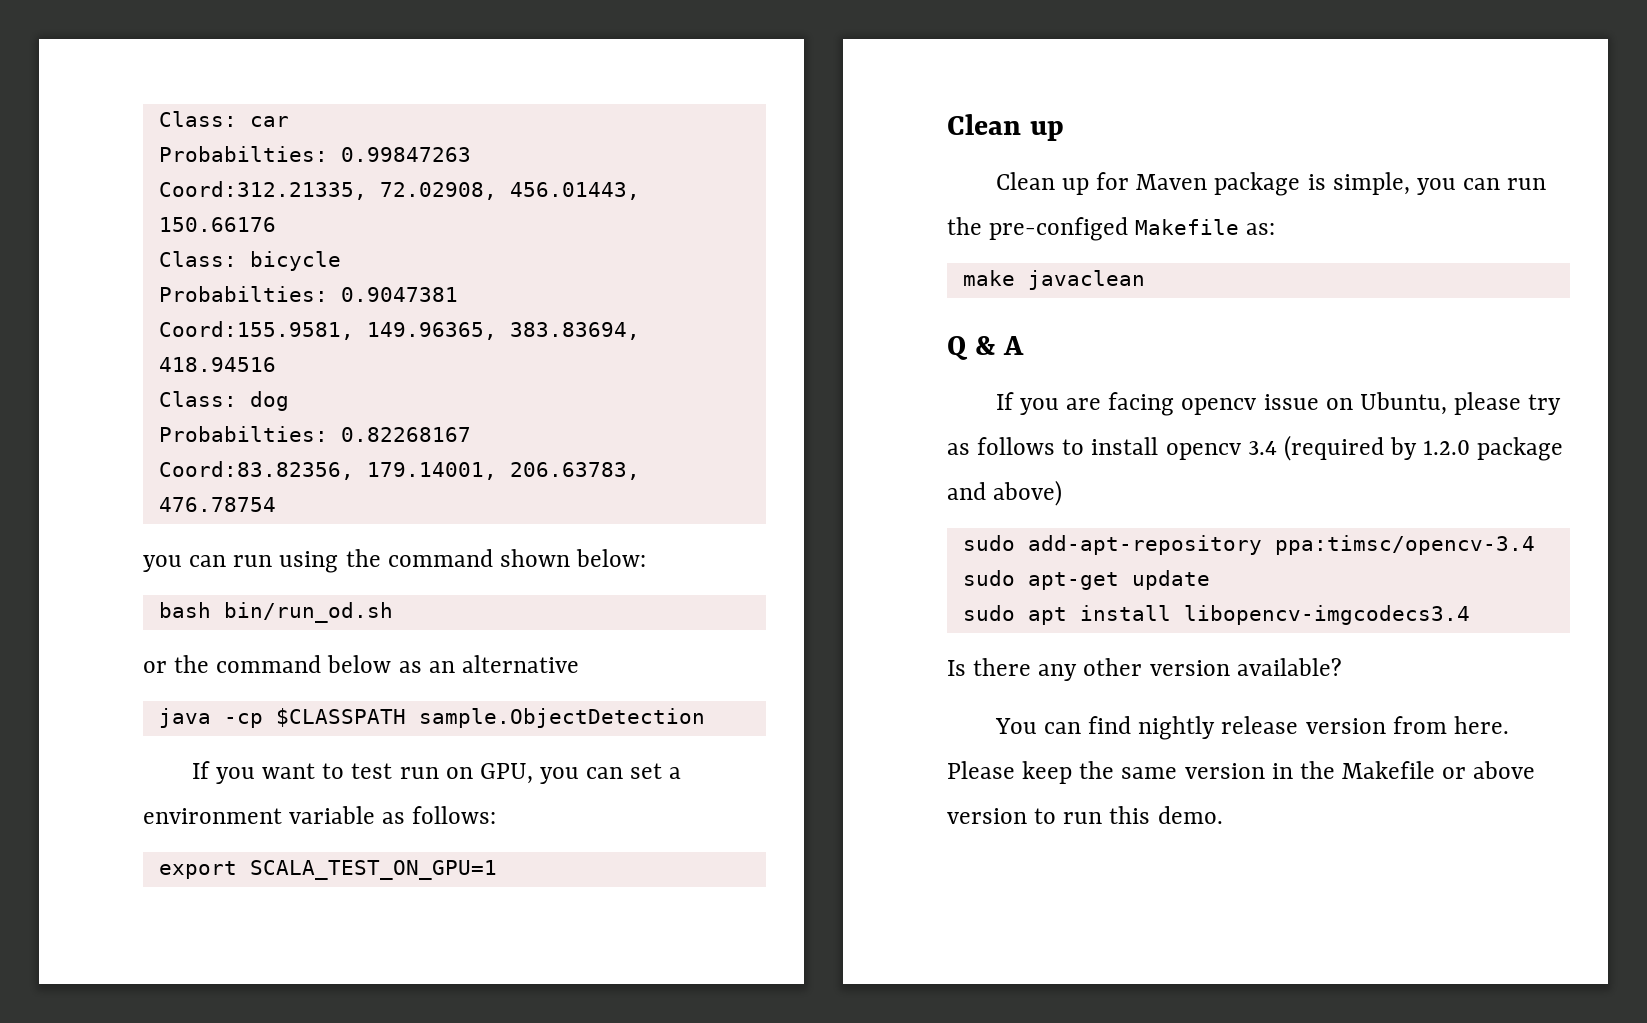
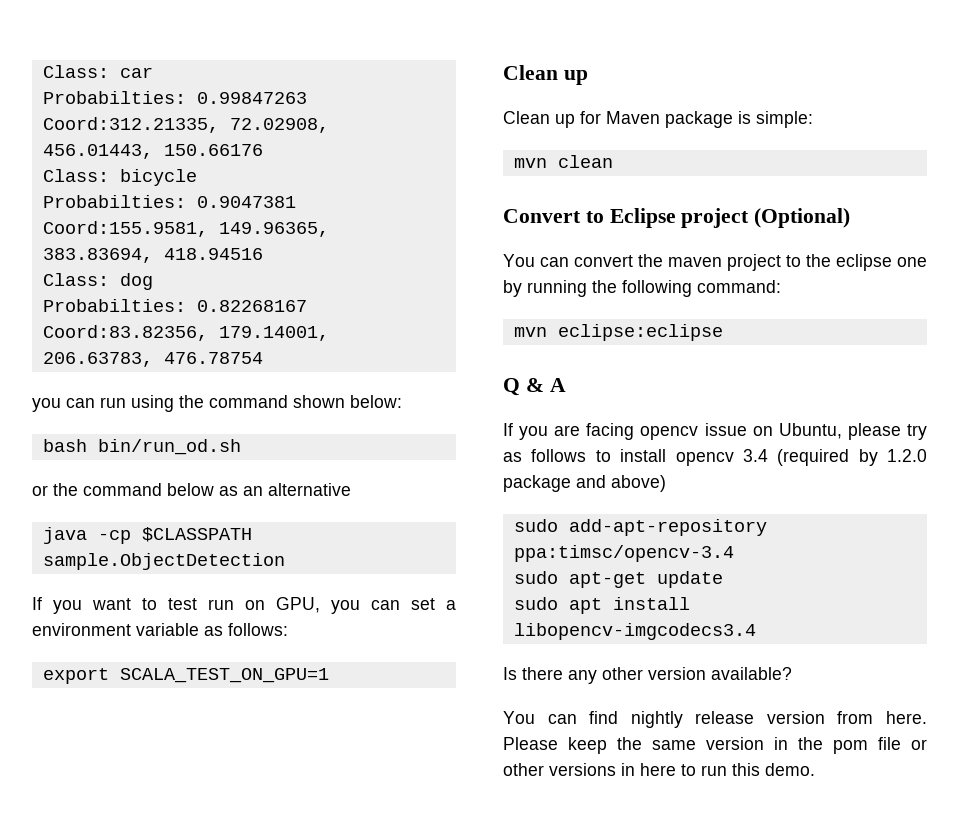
[1332,172,1547,195] [947,217,1276,241] [962,270,1145,290] simple, you can run the pre-configed Makefile as: // make javaclean -> [756,111,813,128] [513,155,613,168] [503,208,851,228] [503,254,927,271] [503,280,781,297] [513,324,723,341] simple: // mvn clean // Convert to Eclipse project (Optional) // You can convert the maven project to the eclipse one by running the following command: // mvn eclipse:eclipse
[1342,761,1536,779] [947,808,1027,824] Makefile or above version -> [833,737,927,754] [503,763,676,776] pom file or other versions in here

